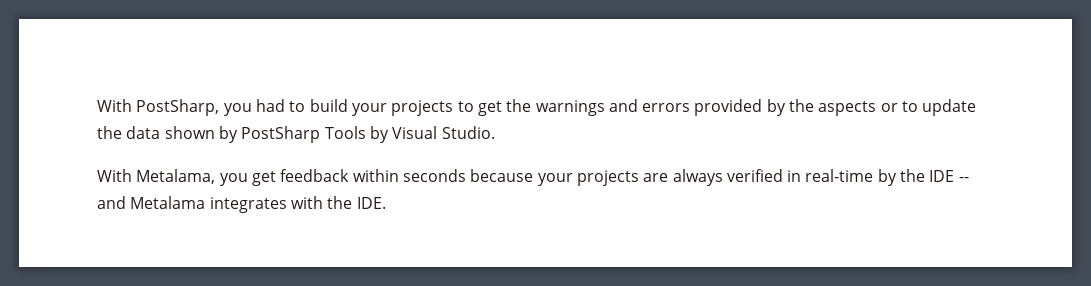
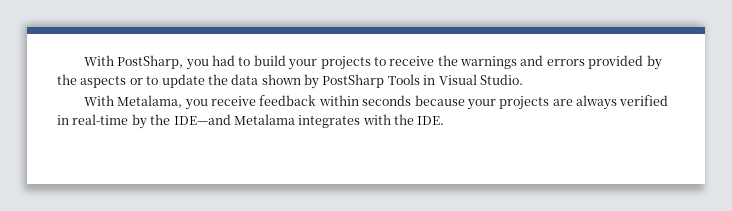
[477,101,502,116] get -> [389,56,435,66] receive
[369,126,389,143] by -> [423,75,436,85] in
[251,171,276,186] get -> [211,96,257,106] receive
[929,170,969,182] [97,196,126,209] IDE -- and -> [173,114,231,125] IDE—and

